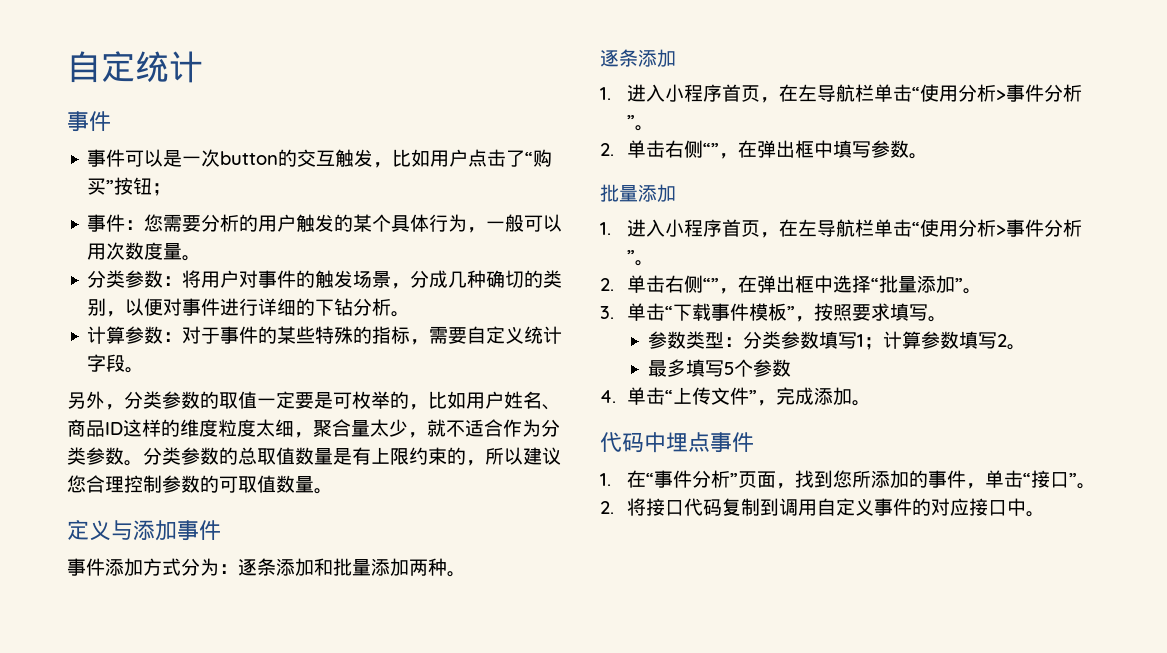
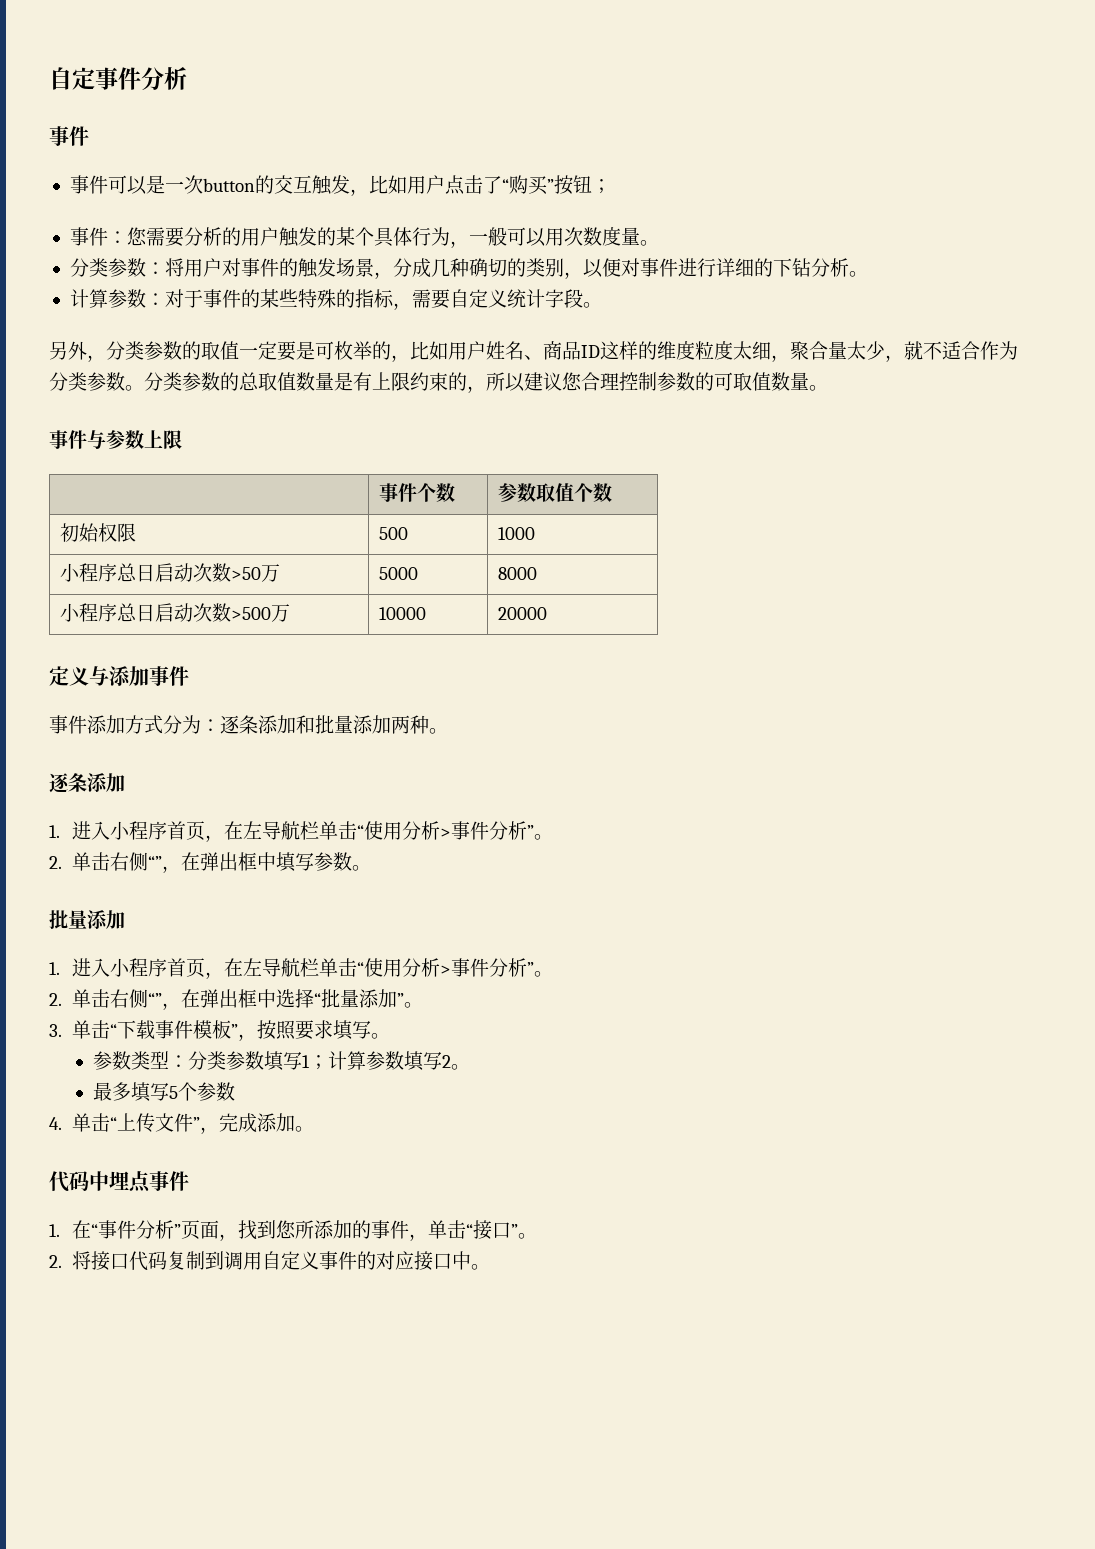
[67,51,203,83] 自定统计 -> [49,67,187,91] 自定事件分析
(333, 491) none -> [49,430,182,449] [378,483,455,502] [497,483,612,502] [59,523,136,542] [378,527,408,540] [497,527,535,540] [59,563,280,582] [378,567,418,580] [497,567,537,580] [59,603,290,622] [378,607,426,620] [497,607,547,620] // 事件与参数上限 // | 事件个数 | 参数取值个数 // 初始权限 | 500 | 1000 // 小程序总日启动次数>50万 | 5000 | 8000 // 小程序总日启动次数>500万 | 10000 | 20000

